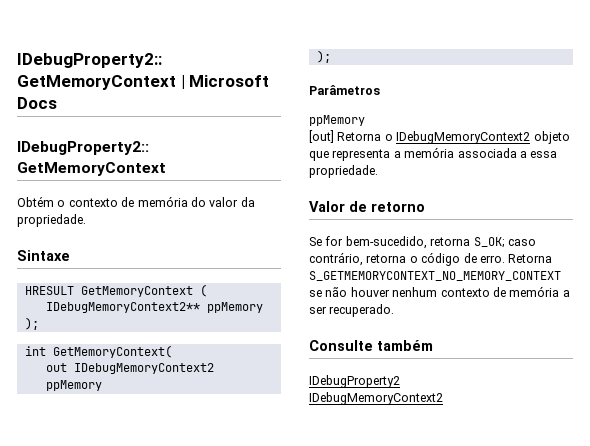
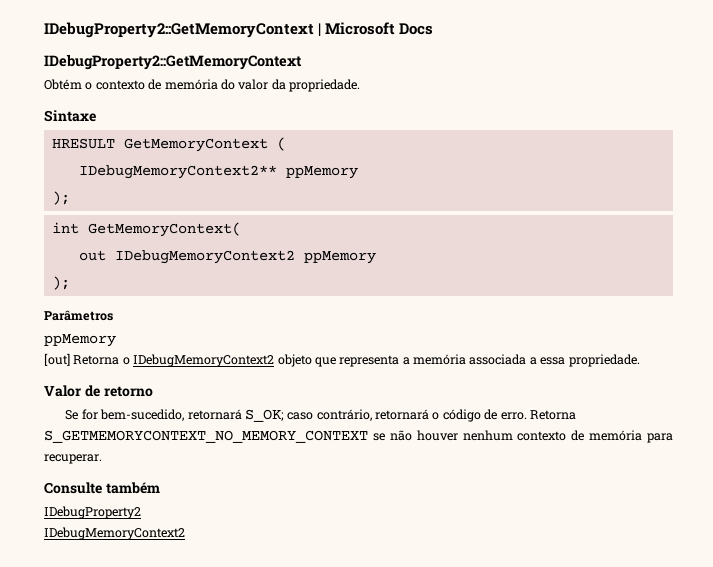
[430,237,471,246] retorna -> [187,409,242,420] retornará
[366,254,407,263] retorna -> [374,409,429,420] retornará
[562,290,570,297] [309,304,395,317] a ser recuperado. -> [647,433,673,443] [44,454,102,464] para recuperar.

